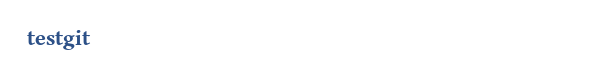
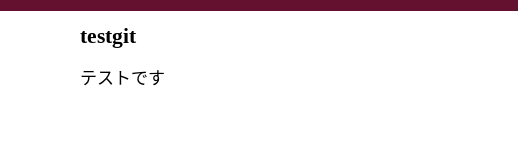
(91, 40) none -> [80,70,165,86] // テストです

